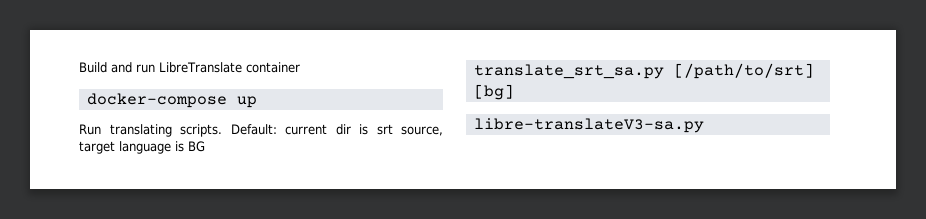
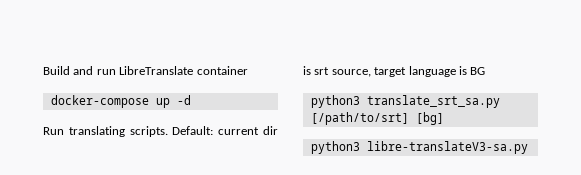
(257, 102) none -> [176,95,191,105] -d
(205, 146) none -> [310,95,360,108] python3
(514, 92) none -> [310,141,360,154] python3

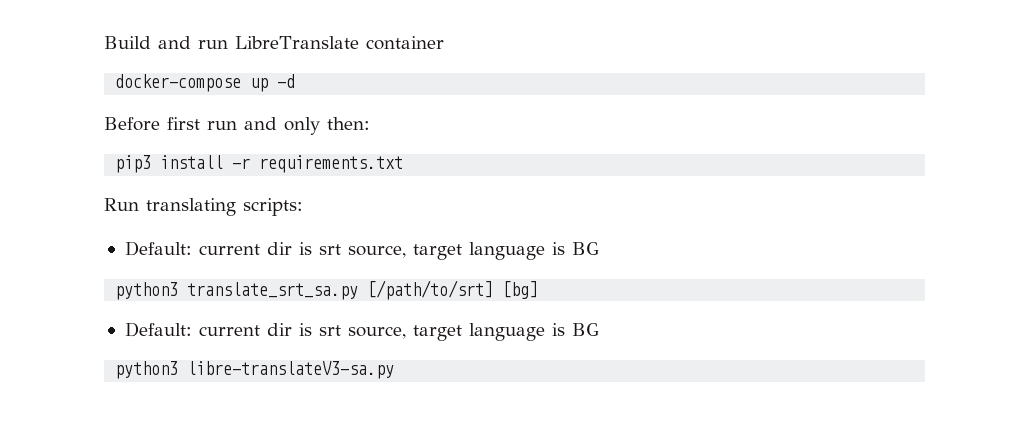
(191, 100) none -> [104,117,370,135] [115,155,404,173] // Before first run and only then: // pip3 install -r requirements.txt
[129,126,168,137] scripts. -> [243,198,303,216] scripts: //
(444, 118) none -> [124,322,599,341] // Default: current dir is srt source, target language is BG

